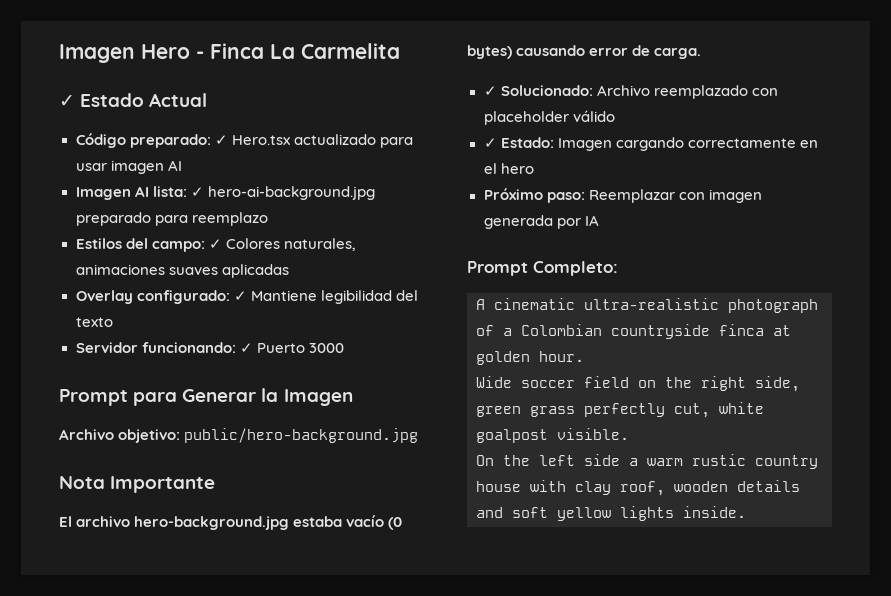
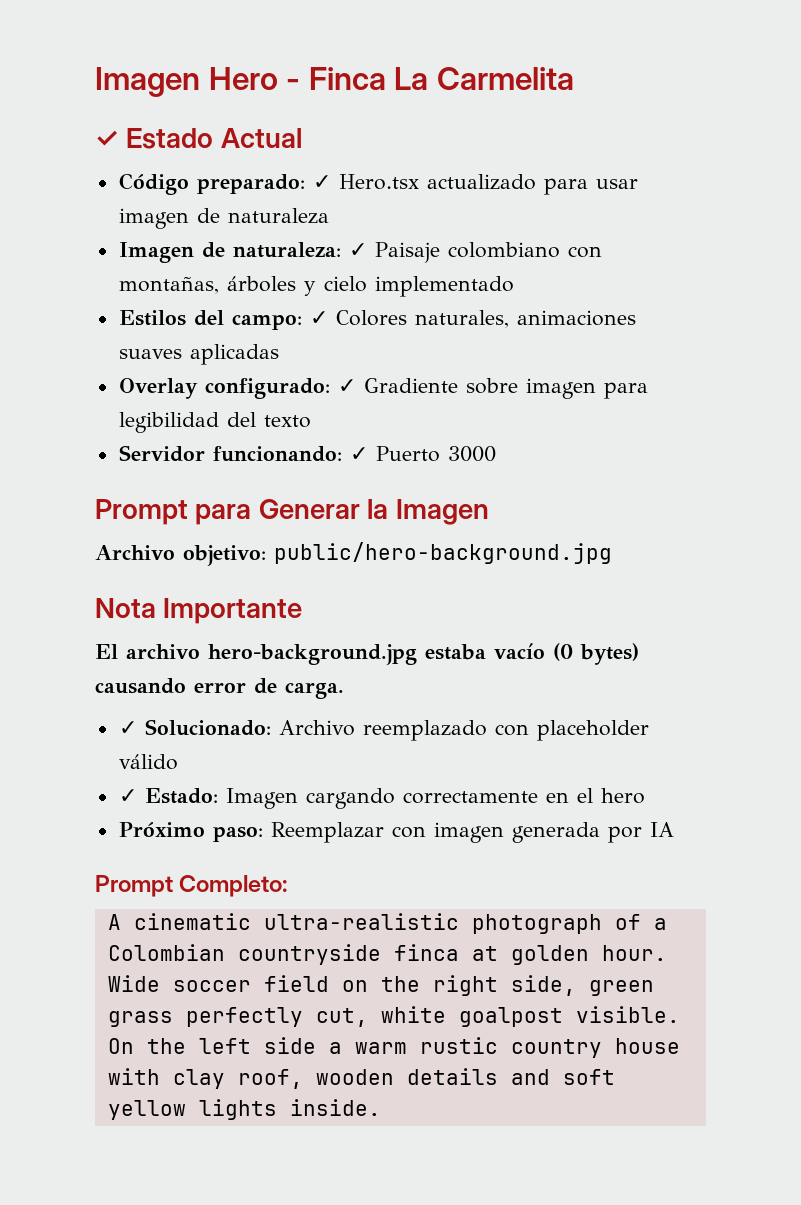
[167,160,182,171] [75,186,375,200] [75,212,268,226] AI // Imagen AI lista: ✓ hero-ai-background.jpg preparado para reemplazo -> [196,208,329,224] [118,242,602,263] [118,276,514,297] de naturaleza // Imagen de naturaleza: ✓ Paisaje colombiano con montañas, árboles y cielo implementado
[250,290,317,301] Mantiene -> [363,378,648,399] Gradiente sobre imagen para

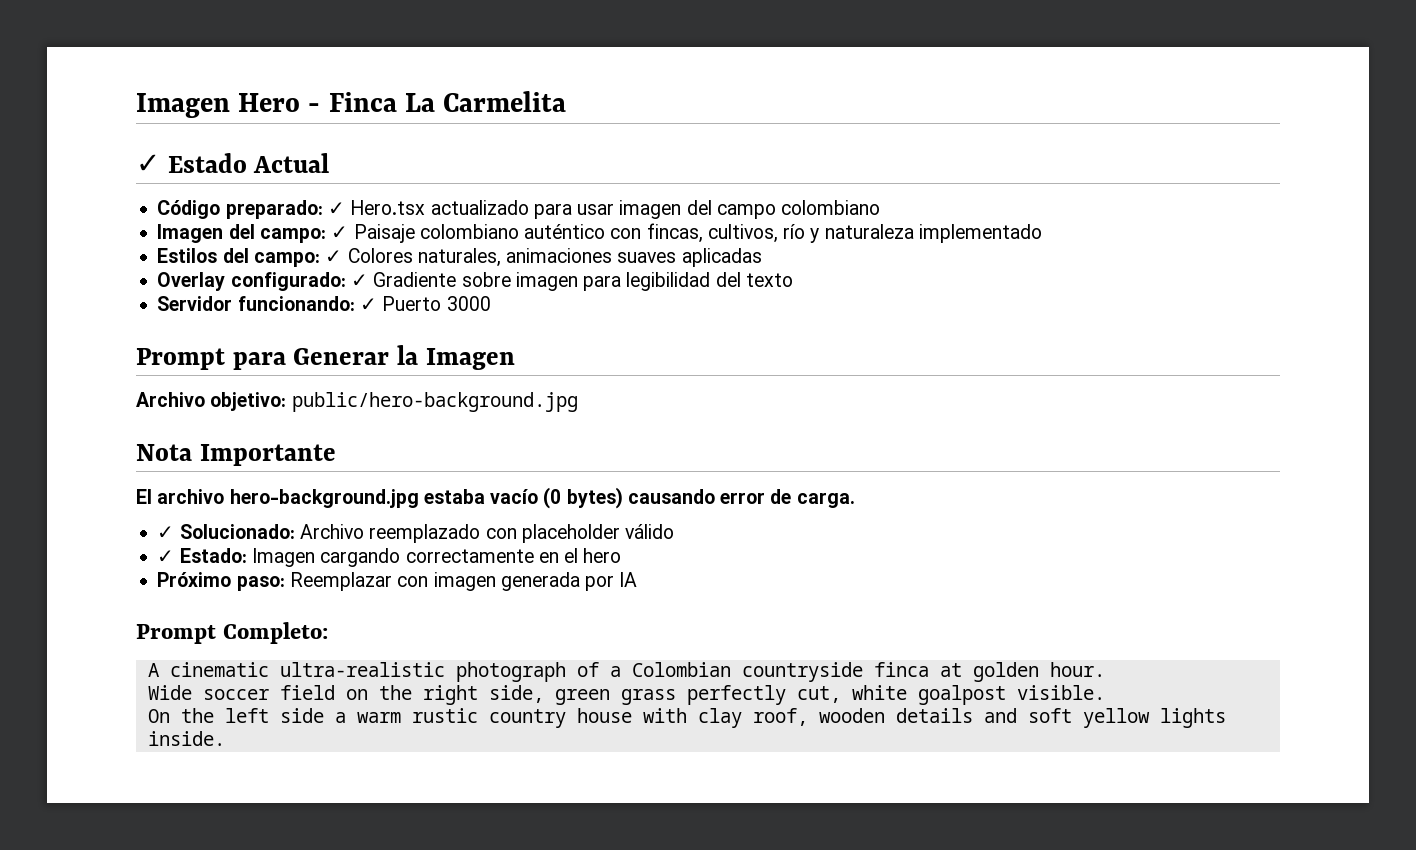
[196,208,329,224] [118,242,341,263] de naturaleza // Imagen de naturaleza: -> [686,200,881,219] [157,224,326,243] del campo colombiano // Imagen del campo:
[567,246,602,258] [118,276,367,296] con montañas, árboles y cielo -> [524,223,914,243] auténtico con fincas, cultivos, río y naturaleza

